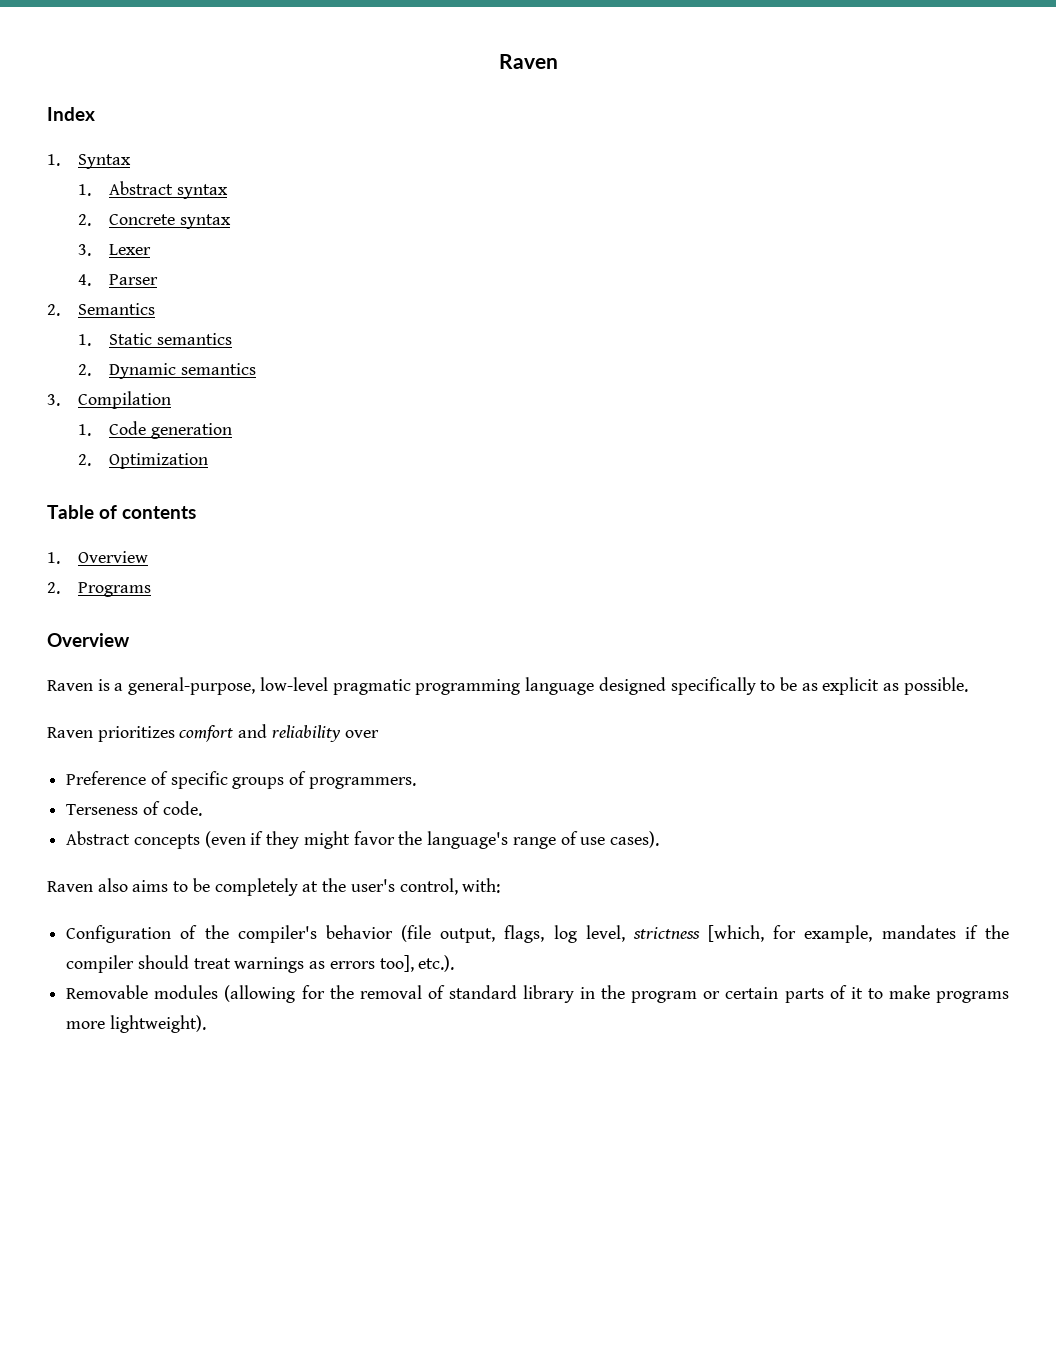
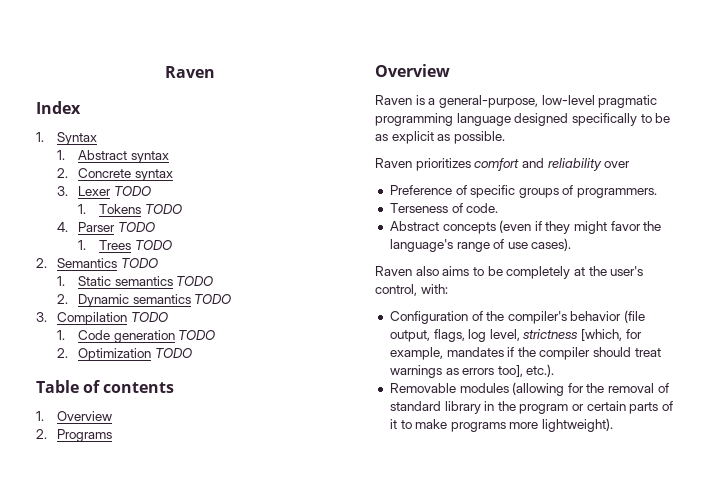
[78,274,159,286] // 4. Parser -> [113,186,151,196] [77,204,182,214] [56,222,155,232] [77,240,172,250] TODO // 1. Tokens TODO // 4. Parser TODO // 1. Trees TODO
(156, 309) none -> [120,258,158,268] TODO
(232, 339) none -> [176,276,214,286] TODO
(256, 369) none -> [194,294,232,304] TODO
(172, 400) none -> [130,312,168,322] TODO
(232, 431) none -> [178,330,216,340] TODO
(209, 461) none -> [154,348,192,358] TODO

